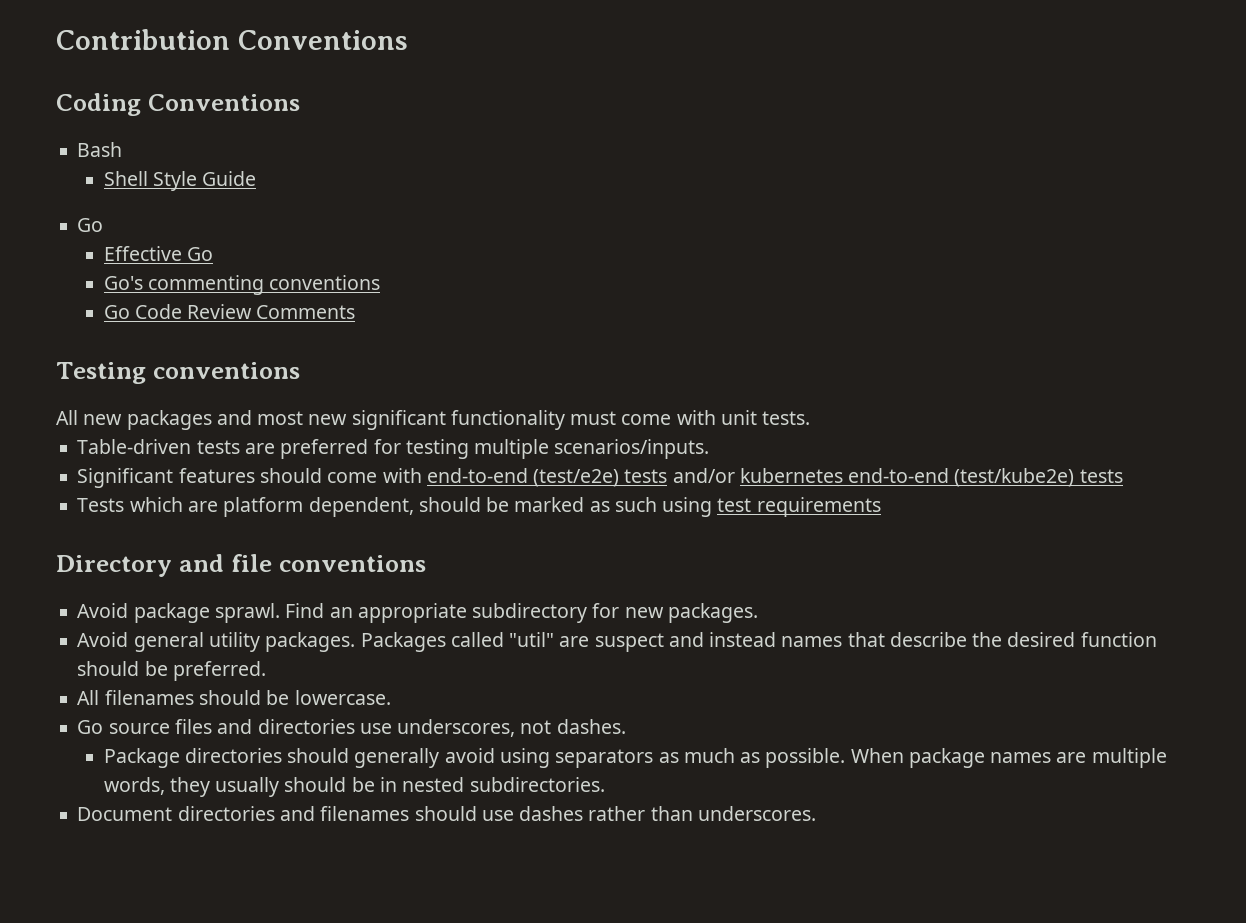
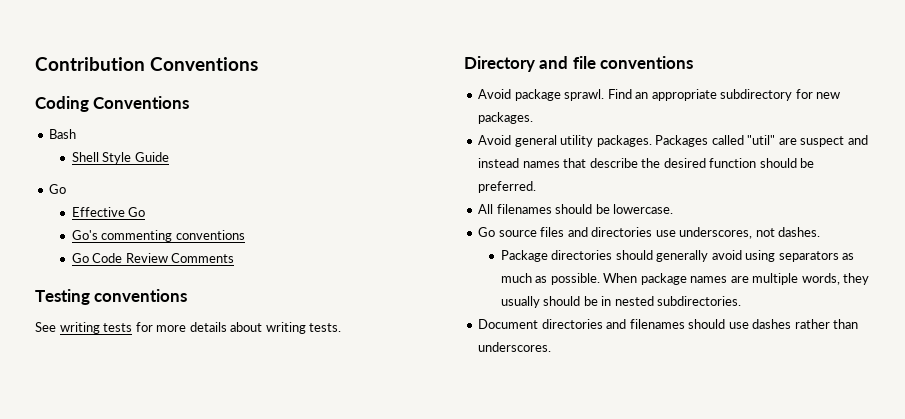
[56,410,811,430] [77,439,710,459] [77,468,1123,488] [77,497,881,517] All new packages and most new significant functionality must come with unit tests. // Table-driven tests are preferred for testing multiple scenarios/inputs. // Significant features should come with end-to-end (test/e2e) tests and/or kubernetes end-to-end (test/kube2e) tests // Tests which are platform dependent, should be marked as such using test requirements -> [35,322,342,334] See writing tests for more details about writing tests.

